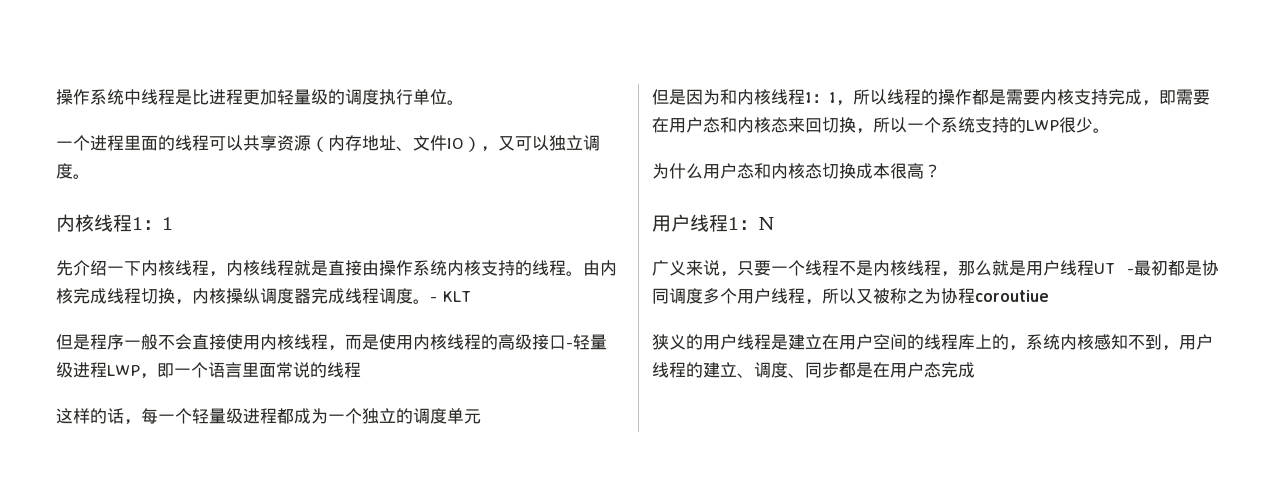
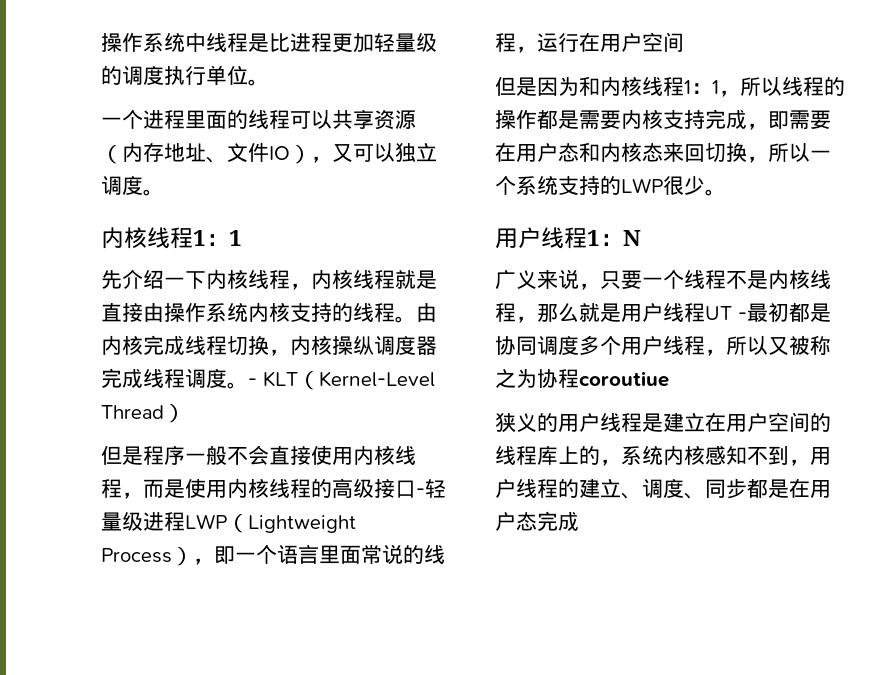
(471, 296) none -> [297,370,435,390] [101,403,185,423] （Kernel-Level Thread）
(140, 370) none -> [227,513,356,533] [101,546,193,566] （Lightweight Process）
[56,408,481,425] // 这样的话，每一个轻量级进程都成为一个独立的调度单元 -> [516,32,684,53] ，运行在用户空间
[652,163,941,179] // 为什么用户态和内核态切换成本很高？ -> (726, 192) none

